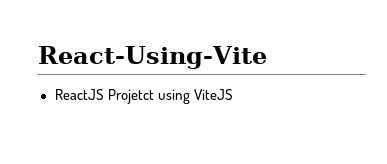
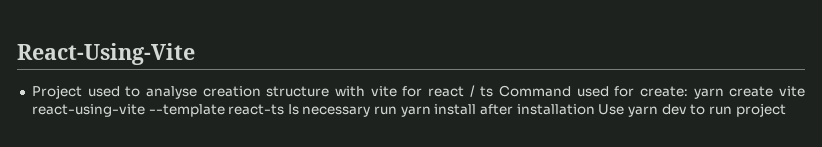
[54,89,233,104] ReactJS Projetct using ViteJS -> [31,85,805,99] [31,103,786,117] Project used to analyse creation structure with vite for react / ts Command used for create: yarn create vite react-using-vite --template react-ts Is necessary run yarn install after installation Use yarn dev to run project

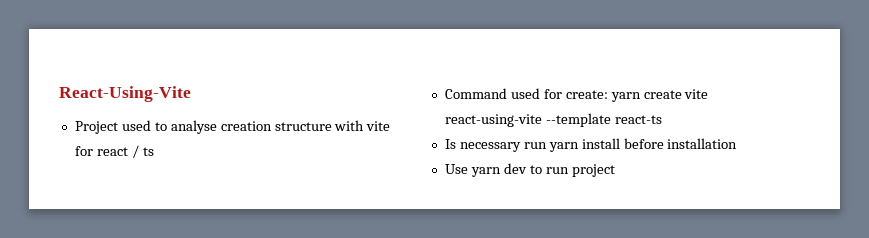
(494, 91) none -> (154, 151) //
(285, 109) none -> (662, 119) //
[480,104,514,115] after -> [623,138,664,149] before
(595, 109) none -> (738, 143) //

